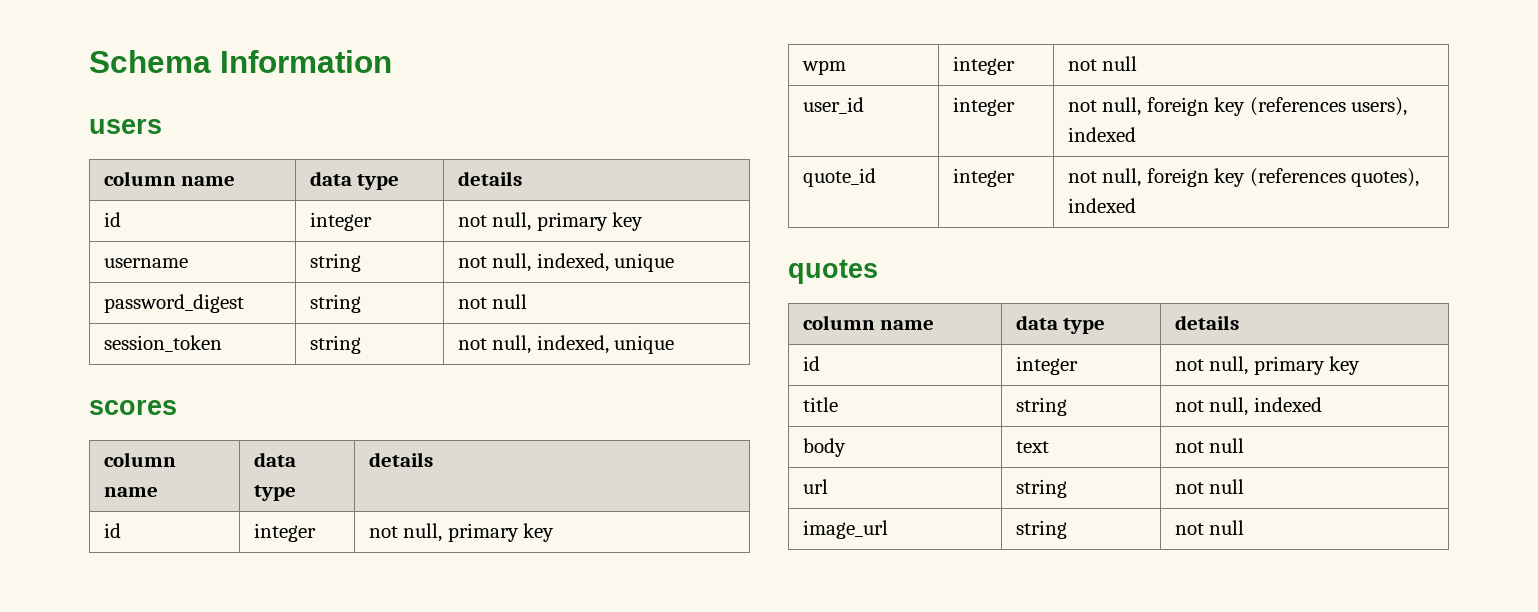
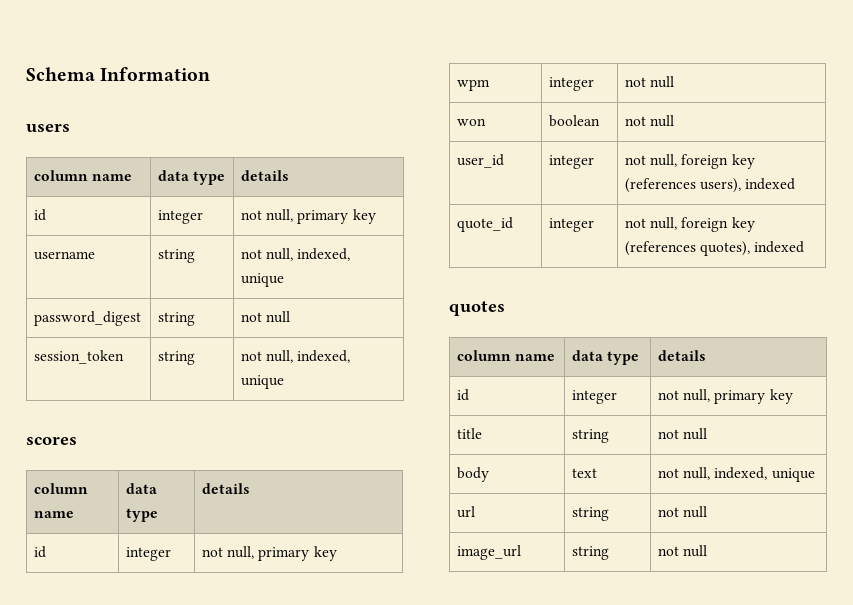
(1138, 63) none -> [457,118,487,126] [549,115,601,127] [625,115,675,127] // won | boolean | not null
[1209,397,1322,416] null, indexed -> [683,428,708,440] null
[1209,438,1245,453] null -> [683,467,815,482] null, indexed, unique

